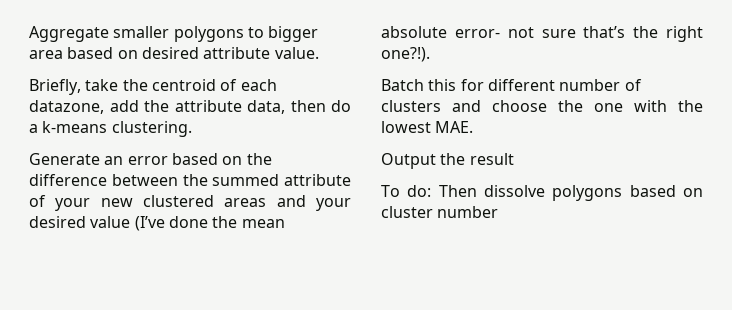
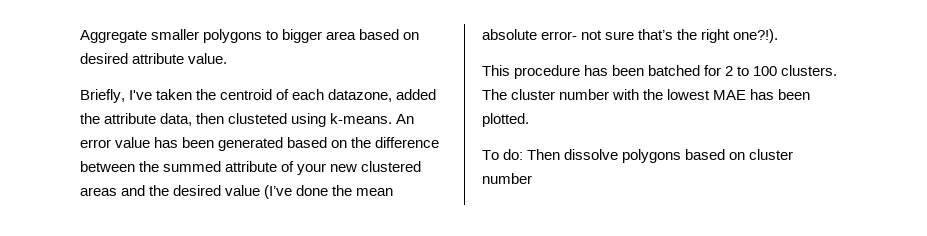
[85,79,119,91] take -> [129,89,193,100] I've taken
[109,100,139,112] add -> [396,89,437,100] added
[331,100,351,112] [29,121,192,137] [29,153,168,165] do a k-means clustering. // Generate an error -> [228,113,415,127] [80,137,284,151] clusteted using k-means. An error value has been generated
[316,198,351,211] your -> [149,185,170,196] the
[381,79,642,91] [381,100,703,112] [381,121,474,133] [381,153,514,169] Batch this for different number of clusters and choose the one with the lowest MAE. // Output the result -> [482,65,838,79] [482,89,811,100] [482,113,529,127] This procedure has been batched for 2 to 100 clusters. The cluster number with the lowest MAE has been plotted.

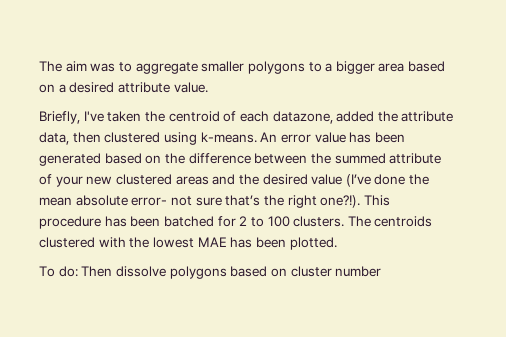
[80,30,147,43] Aggregate -> [39,61,198,74] The aim was to aggregate
(279, 35) none -> [325,63,333,72] a
(420, 36) none -> [58,84,66,93] a
[228,113,288,124] clusteted -> [104,132,161,143] clustered
(779, 36) // -> (361, 201) none
[511,89,610,100] cluster number -> [374,216,433,227] [39,237,95,248] centroids clustered

